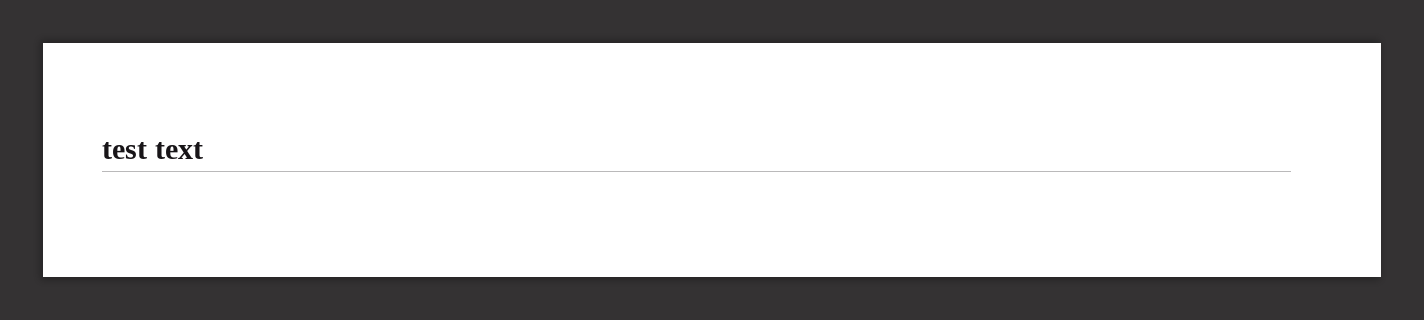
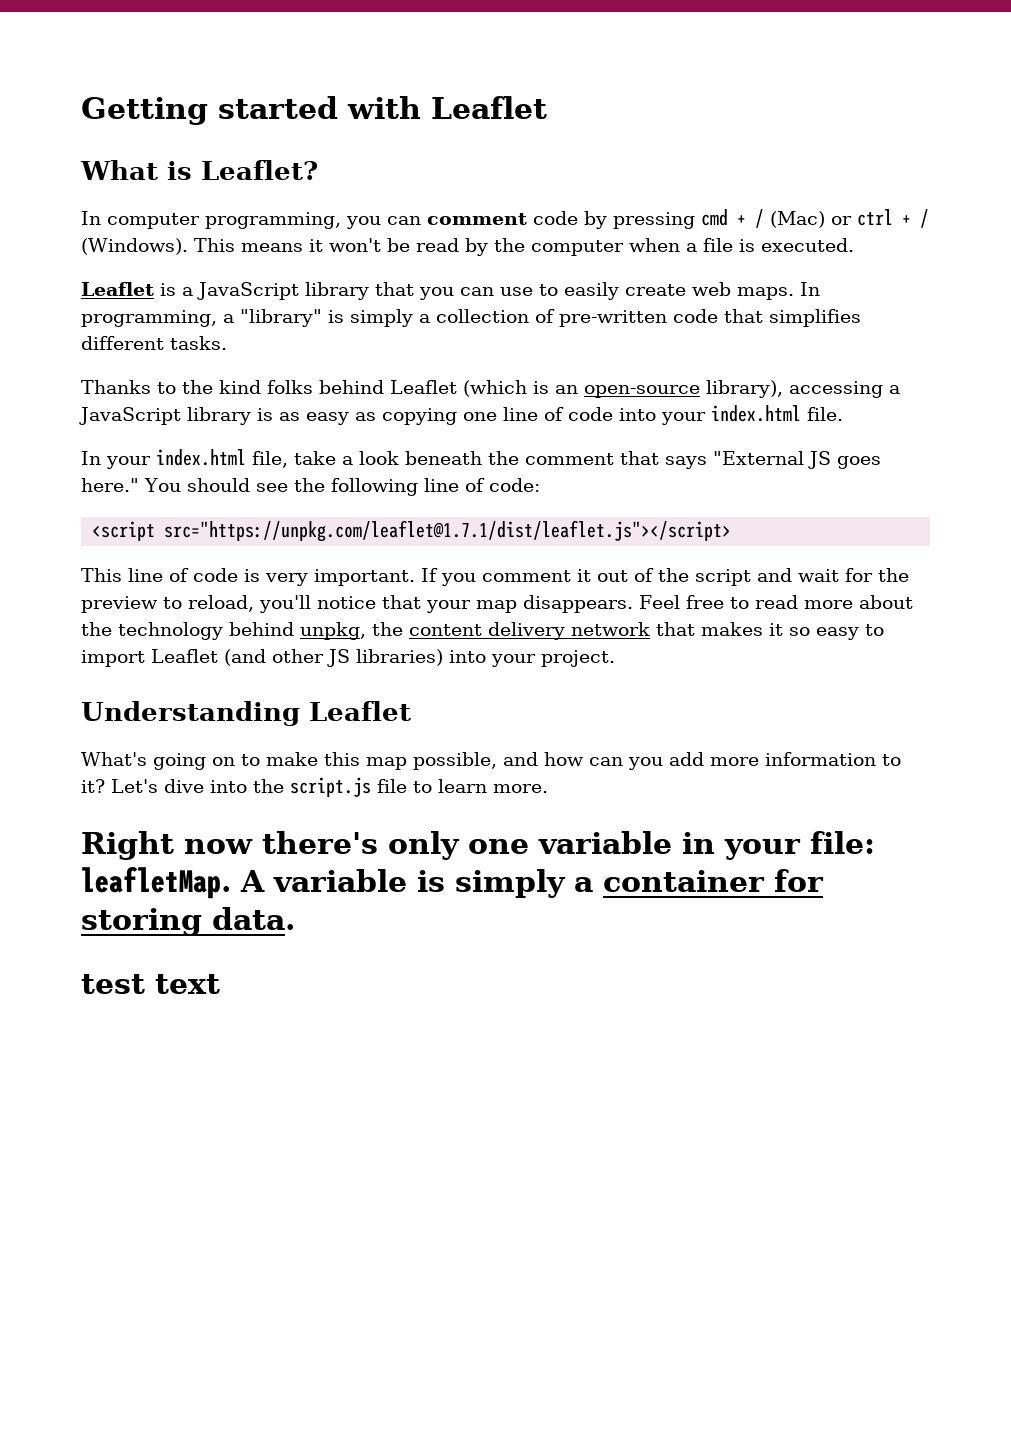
(102, 150) none -> [81,96,547,125] [80,160,318,180] [81,209,929,229] [81,238,854,256] [81,282,820,300] [81,309,861,327] [81,336,227,350] [81,380,900,398] [79,405,843,425] [81,449,881,469] [81,478,540,496] [92,520,732,542] [81,568,909,586] [81,595,913,613] [81,622,884,640] [81,649,615,667] [81,701,411,726] [81,752,901,770] [81,777,548,797] [81,831,875,860] [81,866,824,899] [81,907,295,936] Getting started with Leaflet // What is Leaflet? // In computer programming, you can comment code by pressing cmd + / (Mac) or ctrl + / (Windows). This means it won't be read by the computer when a file is executed. // Leaflet is a JavaScript library that you can use to easily create web maps. In programming, a "library" is simply a collection of pre-written code that simplifies different tasks. // Thanks to the kind folks behind Leaflet (which is an open-source library), accessing a JavaScript library is as easy as copying one line of code into your index.html file. // In your index.html file, take a look beneath the comment that says "External JS goes here." You should see the following line of code: // <script src="https://unpkg.com/leaflet@1.7.1/dist/leaflet.js"></script> // This line of code is very important. If you comment it out of the script and wait for the preview to reload, you'll notice that your map disappears. Feel free to read more about the technology behind unpkg, the content delivery network that makes it so easy to import Leaflet (and other JS libraries) into your project. // Understanding Leaflet // What's going on to make this map possible, and how can you add more information to it? Let's dive into the script.js file to learn more. // Right now there's only one variable in your file: leafletMap. A variable is simply a container for storing data. //

